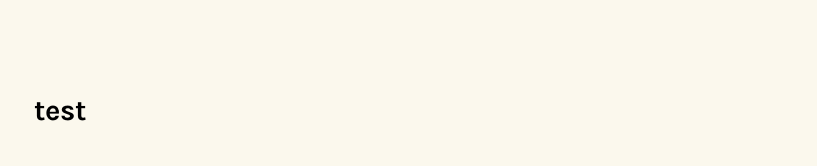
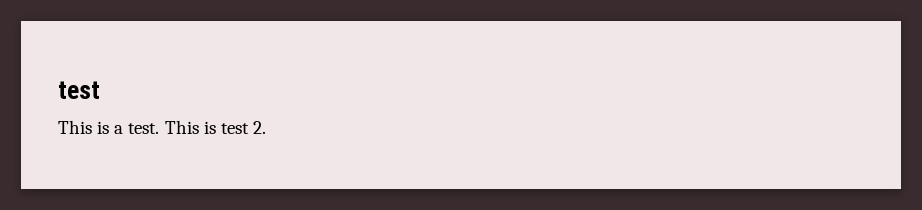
[34,102,86,121] test -> [58,81,100,99] [58,120,266,134] test // This is a test. This is test 2.

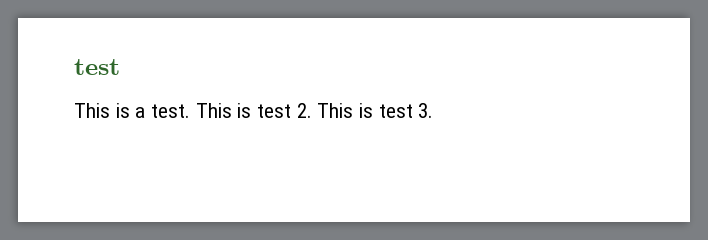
(266, 127) none -> [317,103,434,118] This is test 3.

